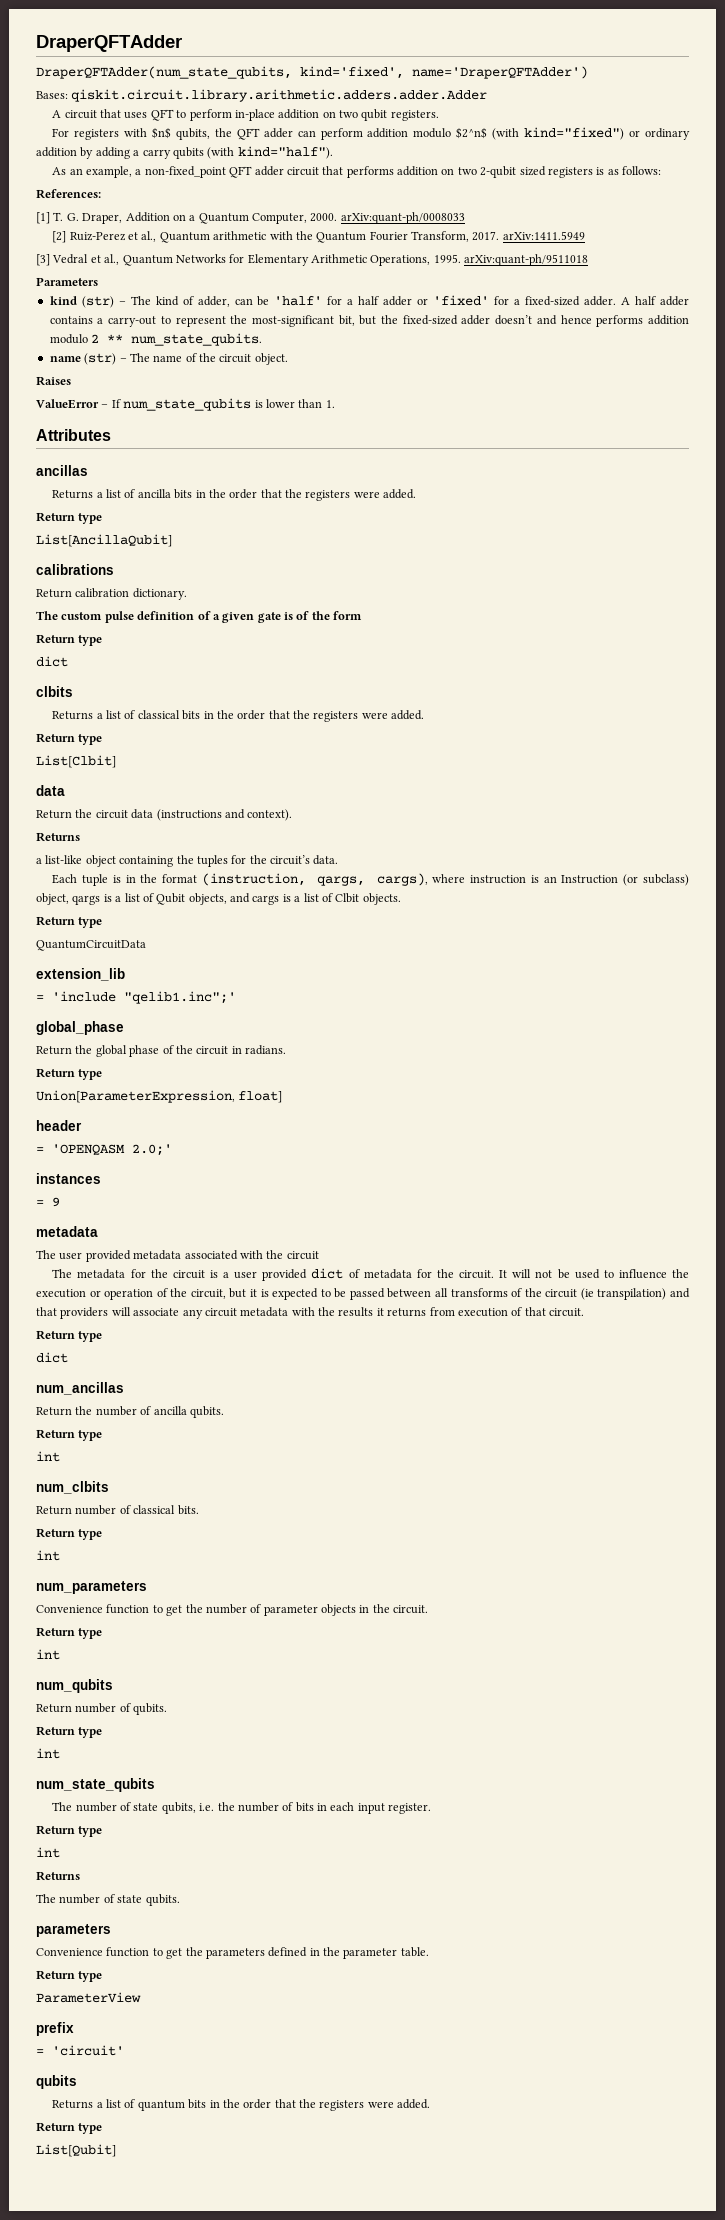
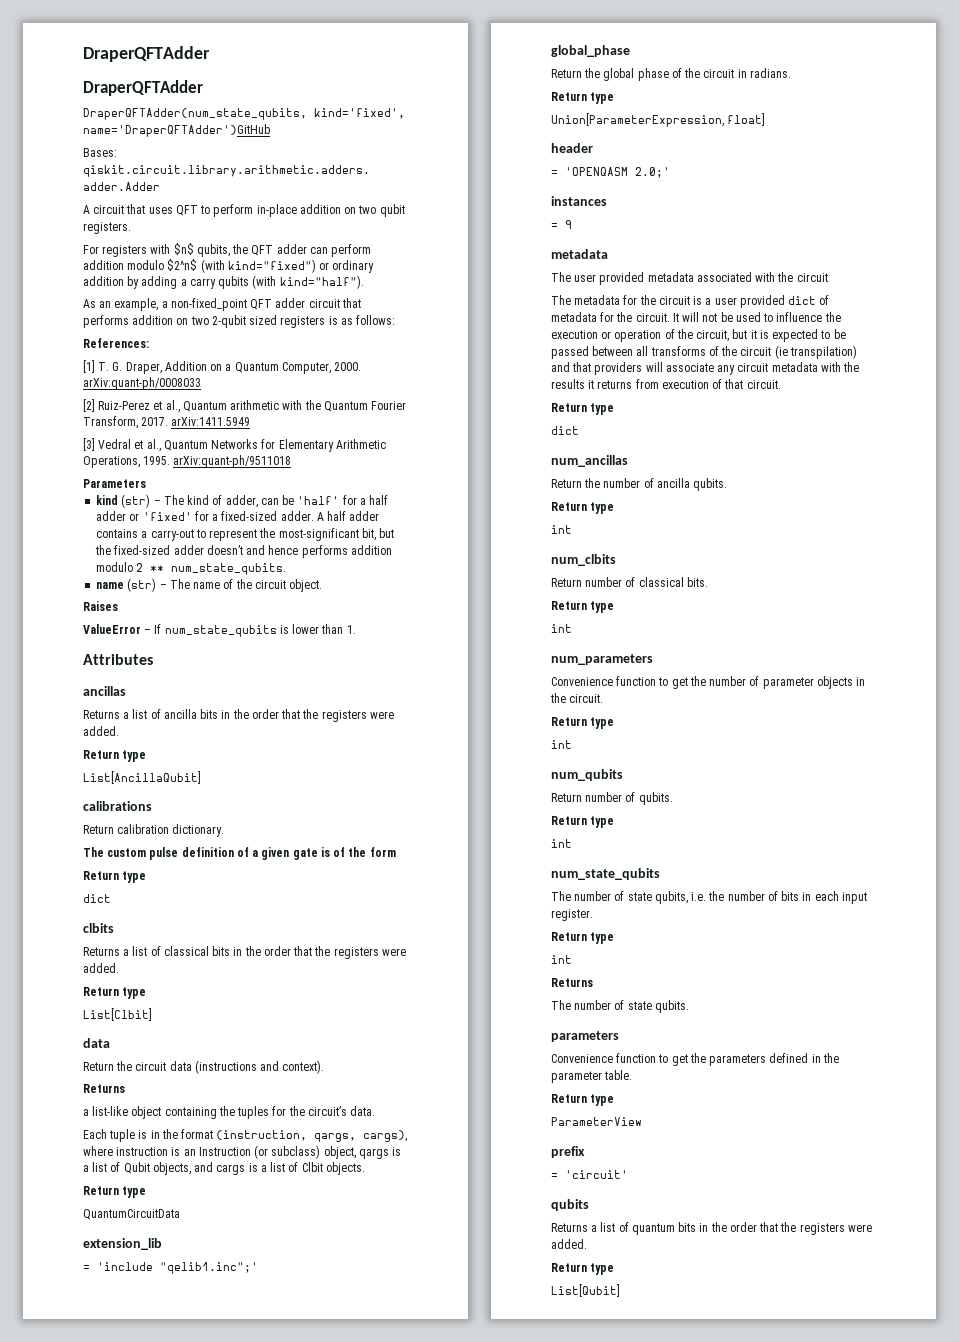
[36,35,182,52] DraperQFTAdder -> [83,46,210,62] [83,80,203,96] DraperQFTAdder // DraperQFTAdder
[412,66,588,79] name='DraperQFTAdder') -> [83,124,270,137] name='DraperQFTAdder')GitHub

